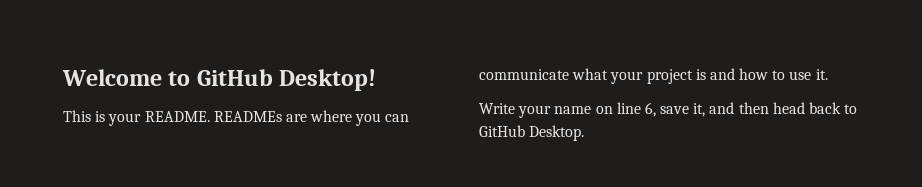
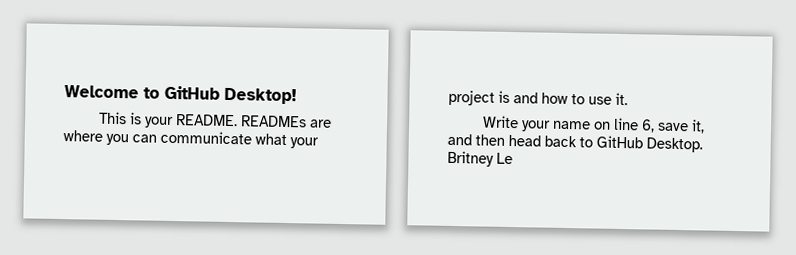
(585, 133) none -> [447,150,513,167] Britney Le

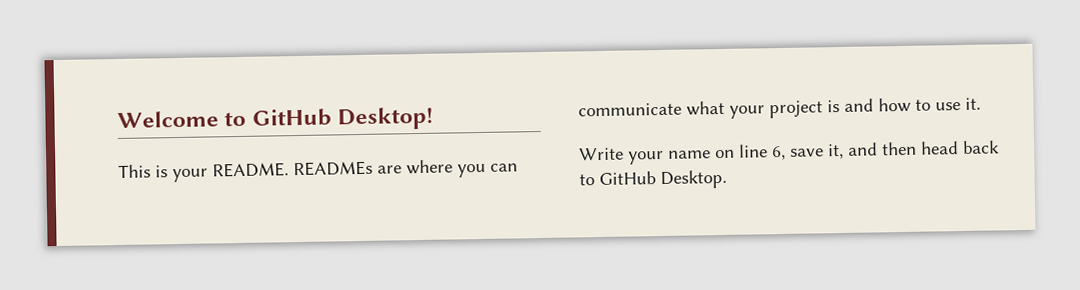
[447,150,513,167] Britney Le -> (727, 179) none

